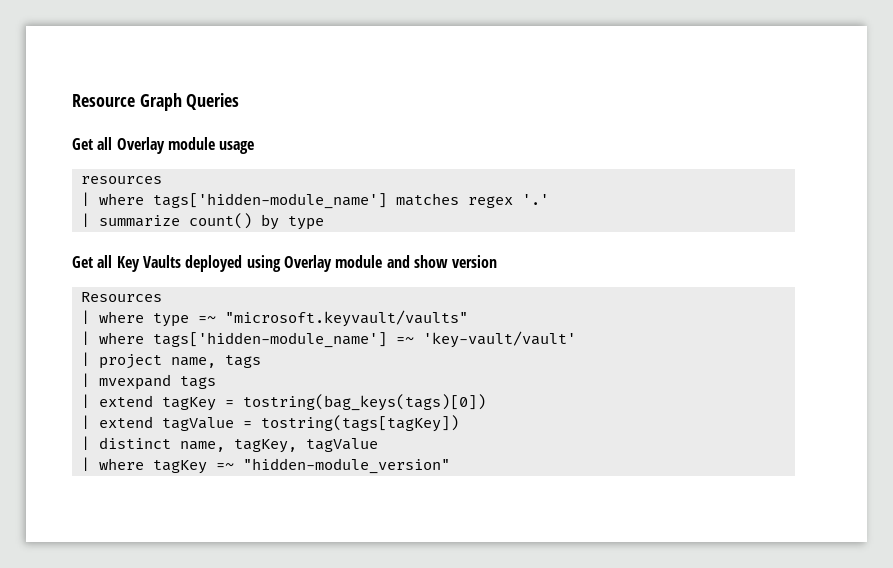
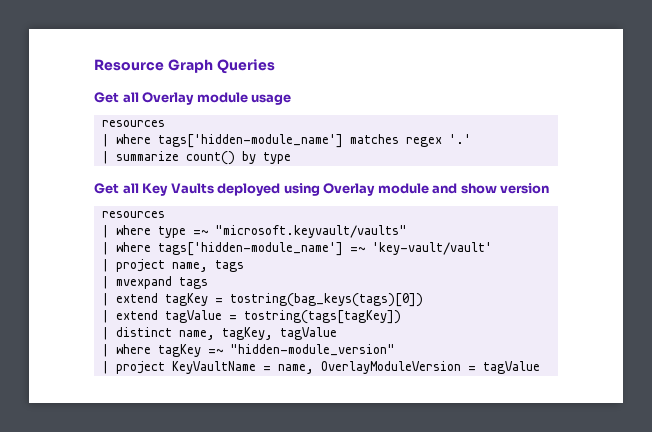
[81,292,162,302] Resources -> [101,211,165,218] resources
(450, 466) none -> [101,361,540,374] // | project KeyVaultName = name, OverlayModuleVersion = tagValue

